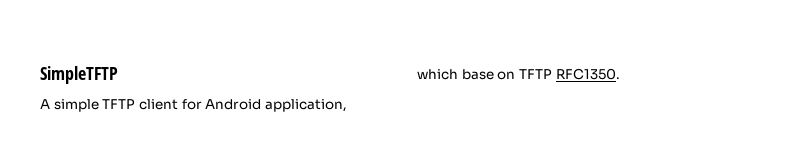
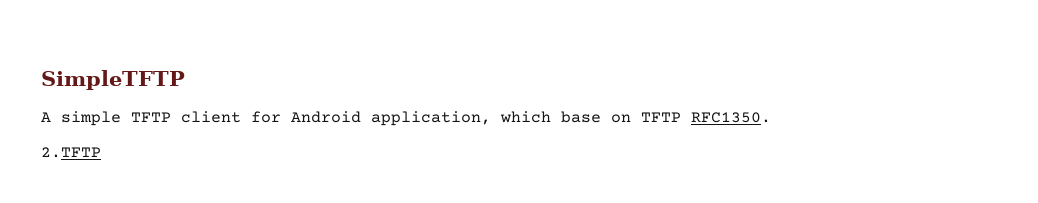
(620, 74) none -> [41,147,101,158] // 2.TFTP

